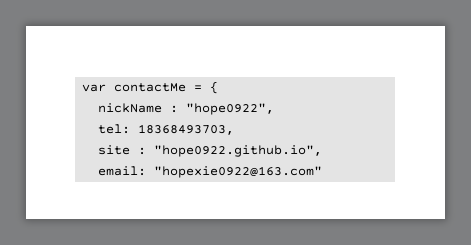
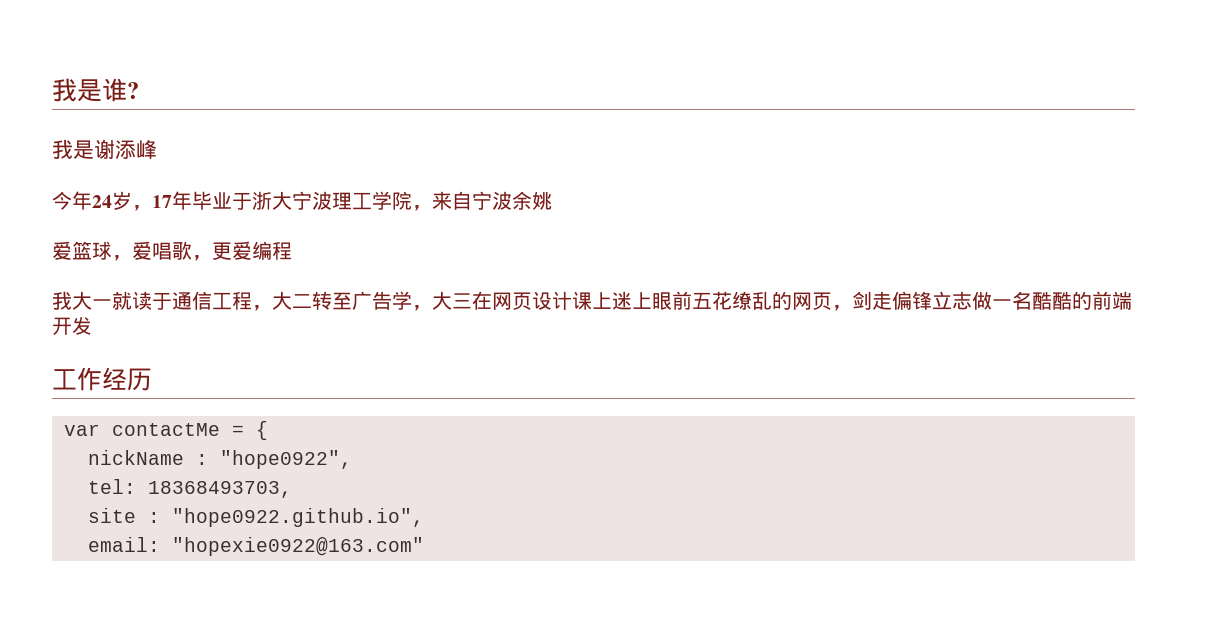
(81, 88) none -> [52,78,139,102] [52,139,157,159] [52,191,552,211] [52,241,292,261] [52,291,1132,311] [52,316,92,335] [52,367,152,391] 我是谁? // 我是谢添峰 // 今年24岁，17年毕业于浙大宁波理工学院，来自宁波余姚 // 爱篮球，爱唱歌，更爱编程 // 我大一就读于通信工程，大二转至广告学，大三在网页设计课上迷上眼前五花缭乱的网页，剑走偏锋立志做一名酷酷的前端开发 // 工作经历 //

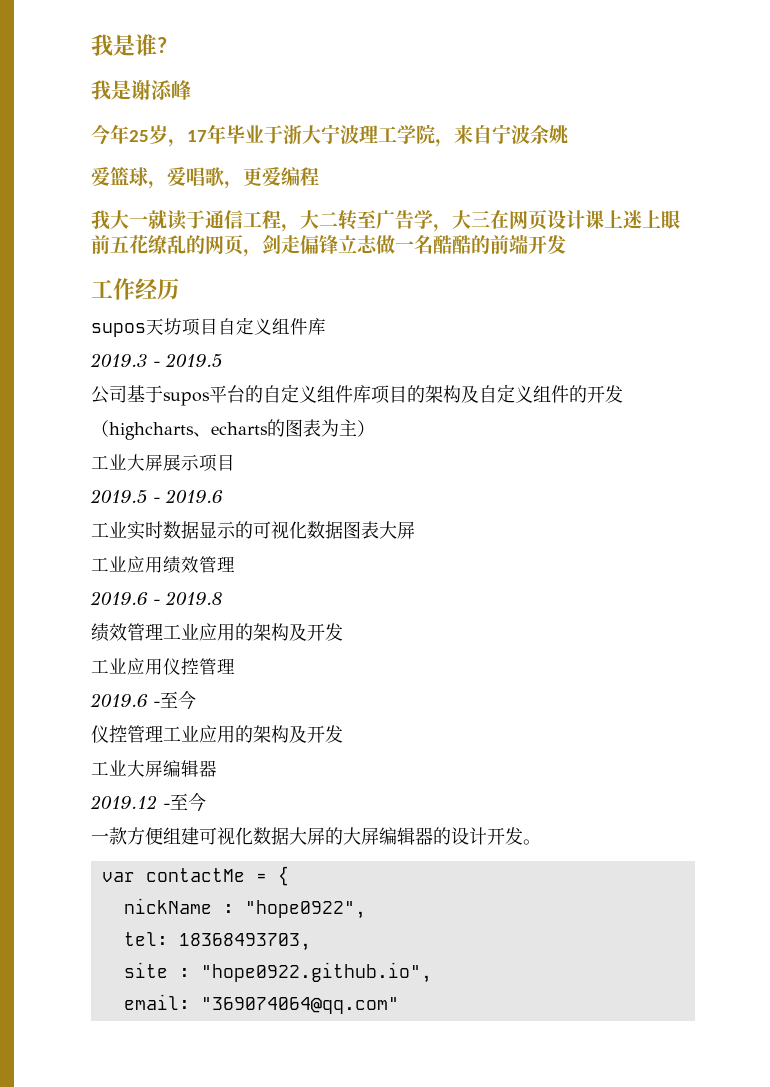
[92,195,112,208] 24 -> [129,130,149,142] 25
(152, 379) none -> [91,317,326,337] [90,353,222,368] [91,384,623,406] [91,419,375,440] [91,454,235,472] [90,489,223,504] [91,521,415,540] [91,556,235,574] [90,591,222,605] [91,623,343,642] [91,658,235,675] [90,691,196,710] [91,725,343,743] [91,760,217,777] [90,793,206,812] [91,827,541,845] // supos天坊项目自定义组件库 // 2019.3 - 2019.5 // 公司基于supos平台的自定义组件库项目的架构及自定义组件的开发（highcharts、echarts的图表为主） // 工业大屏展示项目 // 2019.5 - 2019.6 // 工业实时数据显示的可视化数据图表大屏 // 工业应用绩效管理 // 2019.6 - 2019.8 // 绩效管理工业应用的架构及开发 // 工业应用仪控管理 // 2019.6 -至今 // 仪控管理工业应用的架构及开发 // 工业大屏编辑器 // 2019.12 -至今 // 一款方便组建可视化数据大屏的大屏编辑器的设计开发。
[171,537,424,556] "hopexie0922@163.com" -> [200,997,399,1014] "369074064@qq.com"

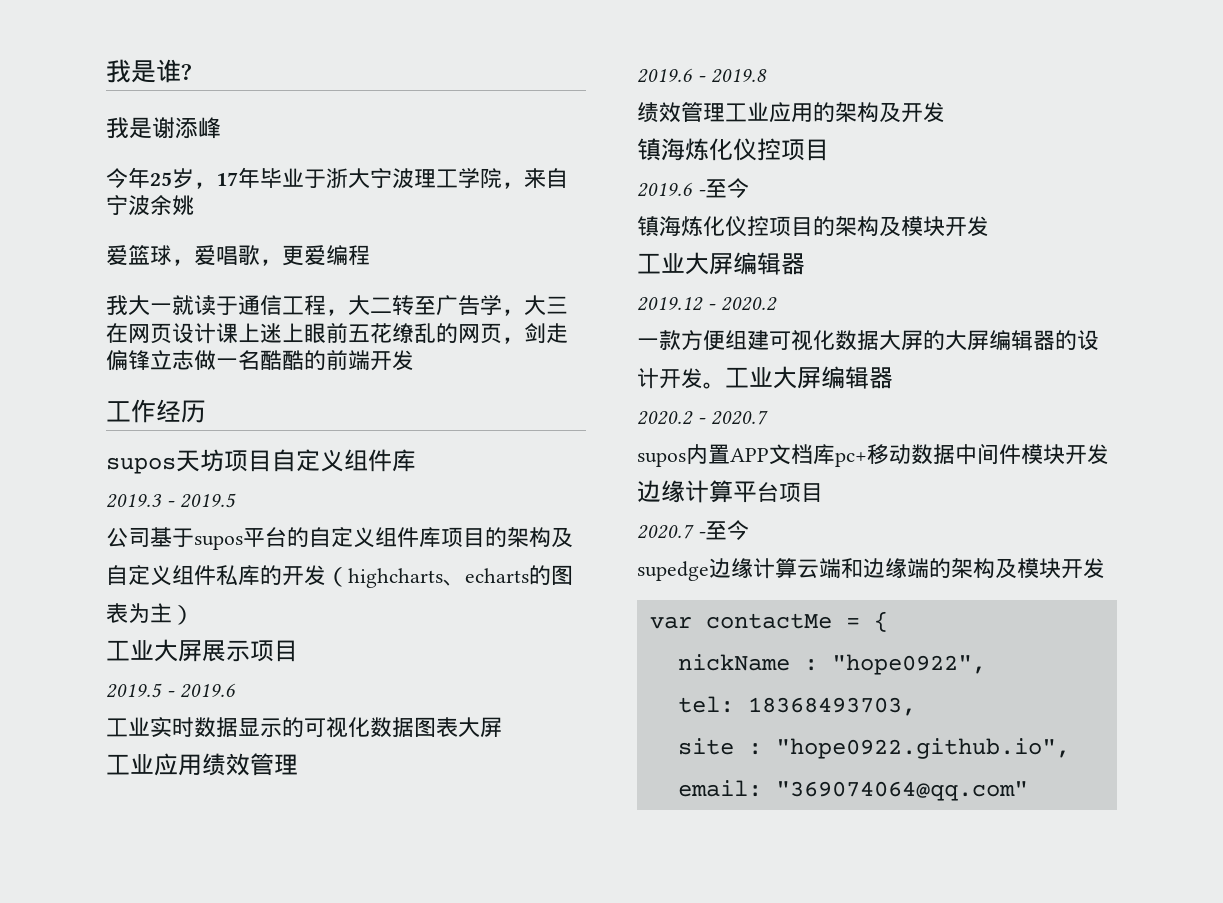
(569, 394) none -> [216,565,260,586] 私库
[91,658,235,675] 工业应用仪控管理 -> [637,138,829,161] 镇海炼化仪控项目
[91,725,307,743] 仪控管理工业应用的架构及 -> [637,216,945,237] 镇海炼化仪控项目的架构及模块
[170,793,206,812] 至今 -> [720,297,777,311] 2020.2
(541, 842) none -> [725,366,893,389] [637,410,768,425] [637,443,1109,467] [637,480,823,503] [637,520,749,540] [637,558,1105,581] 工业大屏编辑器 // 2020.2 - 2020.7 // supos内置APP文档库pc+移动数据中间件模块开发边缘计算平台项目 // 2020.7 -至今 // supedge边缘计算云端和边缘端的架构及模块开发

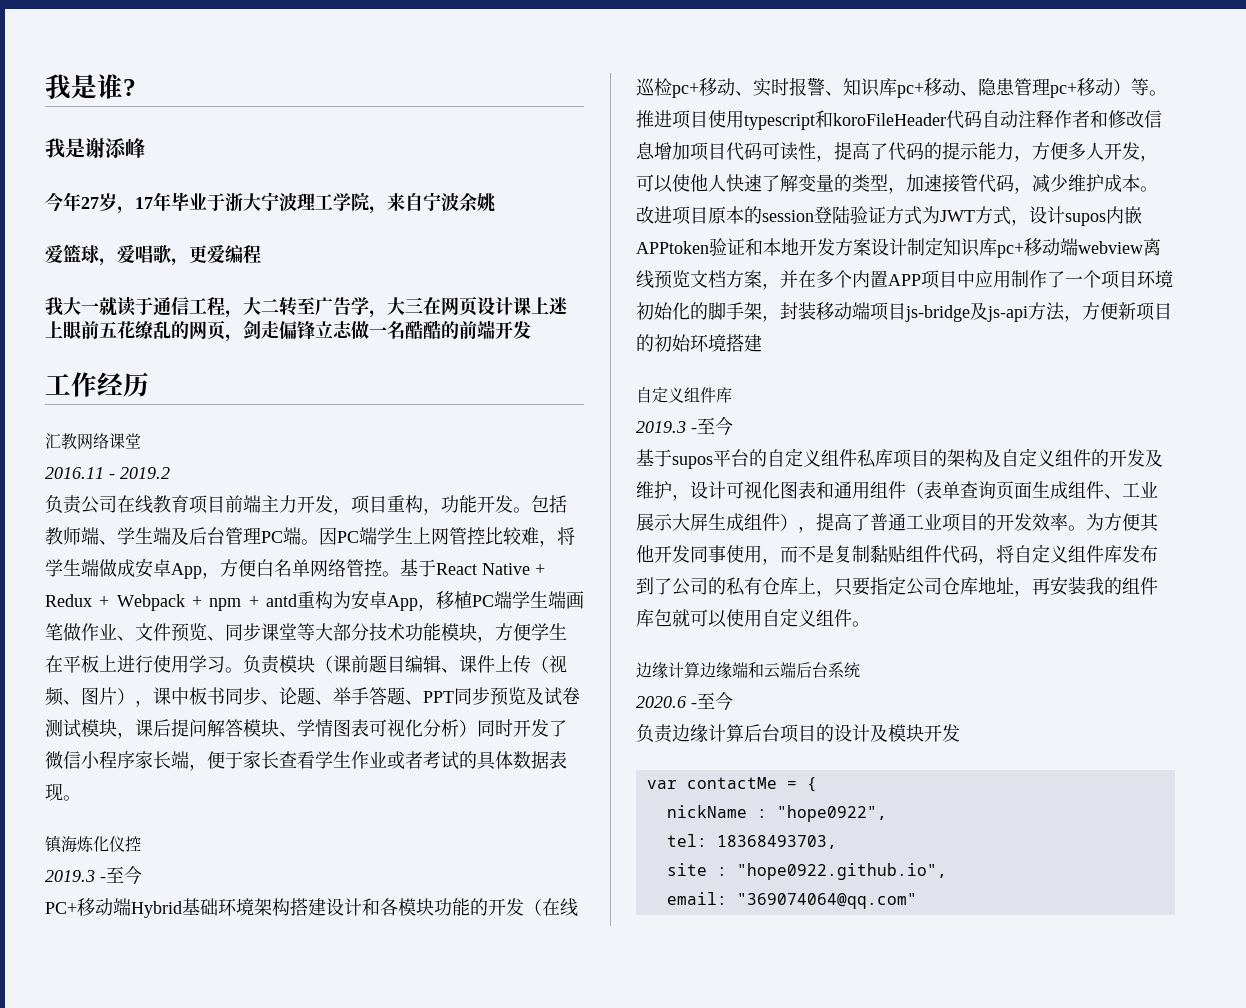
[150,172,172,186] 25 -> [81,197,99,209] 27
[106,449,272,474] supos天坊项目 -> [45,433,141,450] [45,467,170,479] [45,495,567,515] [45,527,575,547] [45,558,545,579] [45,590,584,611] [45,623,567,643] [45,655,567,674] [45,687,580,707] [45,719,567,739] [45,751,567,771] [45,783,81,801] [45,835,141,853] [45,866,142,885] [45,898,578,918] [636,77,1167,98] [636,110,1162,130] [636,142,1158,162] [636,174,1158,194] [636,206,1142,226] [636,237,1161,258] [636,270,1173,290] [636,302,1172,322] [636,334,762,352] 汇教网络课堂 // 2016.11 - 2019.2 // 负责公司在线教育项目前端主力开发，项目重构，功能开发。包括教师端、学生端及后台管理PC端。因PC端学生上网管控比较难，将学生端做成安卓App，方便白名单网络管控。基于React Native + Redux + Webpack + npm + antd重构为安卓App，移植PC端学生端画笔做作业、文件预览、同步课堂等大部分技术功能模块，方便学生在平板上进行使用学习。负责模块（课前题目编辑、课件上传（视频、图片），课中板书同步、论题、举手答题、PPT同步预览及试卷测试模块，课后提问解答模块、学情图表可视化分析）同时开发了微信小程序家长端，便于家长查看学生作业或者考试的具体数据表现。 // 镇海炼化仪控 // 2019.3 -至今 // PC+移动端Hybrid基础环境架构搭建设计和各模块功能的开发（在线巡检pc+移动、实时报警、知识库pc+移动、隐患管理pc+移动）等。推进项目使用typescript和koroFileHeader代码自动注释作者和修改信息增加项目代码可读性，提高了代码的提示能力，方便多人开发，可以使他人快速了解变量的类型，加速接管代码，减少维护成本。改进项目原本的session登陆验证方式为JWT方式，设计supos内嵌APPtoken验证和本地开发方案设计制定知识库pc+移动端webview离线预览文档方案，并在多个内置APP项目中应用制作了一个项目环境初始化的脚手架，封装移动端项目js-bridge及js-api方法，方便新项目的初始环境搭建 //
[179,493,236,508] [106,527,150,547] 2019.5 // 公司 -> [697,417,733,436] 至今 //
(419, 537) none -> [857,449,876,468] 私
[216,565,573,588] [106,603,194,625] [106,639,298,662] [106,683,236,698] [106,717,502,738] [106,753,298,776] [637,68,767,83] [637,102,945,123] [637,138,829,161] [637,178,749,198] [637,216,989,237] [637,252,805,275] [637,296,777,311] [637,330,1099,351] [637,366,893,389] [637,410,768,425] [637,443,1109,467] [637,480,757,503] 私库的开发（highcharts、echarts的图表为主） // 工业大屏展示项目 // 2019.5 - 2019.6 // 工业实时数据显示的可视化数据图表大屏 // 工业应用绩效管理 // 2019.6 - 2019.8 // 绩效管理工业应用的架构及开发 // 镇海炼化仪控项目 // 2019.6 -至今 // 镇海炼化仪控项目的架构及模块开发 // 工业大屏编辑器 // 2019.12 - 2020.2 // 一款方便组建可视化数据大屏的大屏编辑器的设计开发。工业大屏编辑器 // 2020.2 - 2020.7 // supos内置APP文档库pc+移动数据中间件模块开发边缘计算平 -> [1091,449,1163,467] [636,481,1158,501] [636,513,1159,533] [636,544,1158,565] [636,576,1158,597] [636,608,870,628] [636,662,860,679] [636,692,733,711] [636,724,762,743] 的开发及维护，设计可视化图表和通用组件（表单查询页面生成组件、工业展示大屏生成组件），提高了普通工业项目的开发效率。为方便其他开发同事使用，而不是复制黏贴组件代码，将自定义组件库发布到了公司的私有仓库上，只要指定公司仓库地址，再安装我的组件库包就可以使用自定义组件。 // 边缘计算边缘端和云端后台系统 // 2020.6 -至今 // 负责边缘计算后
[637,520,749,540] [637,558,995,581] // 2020.7 -至今 // supedge边缘计算云端和边缘端的架构 -> [816,724,870,742] 的设计

